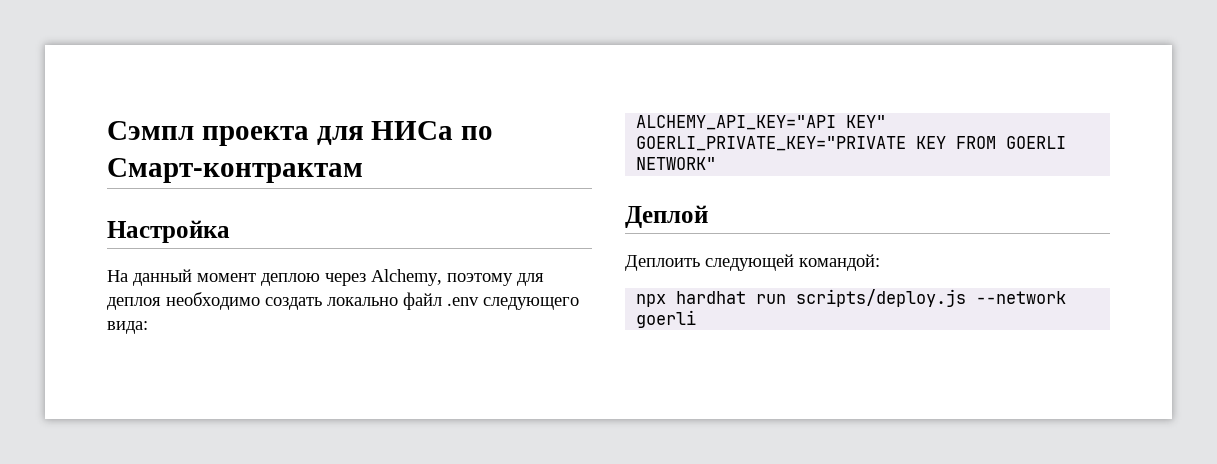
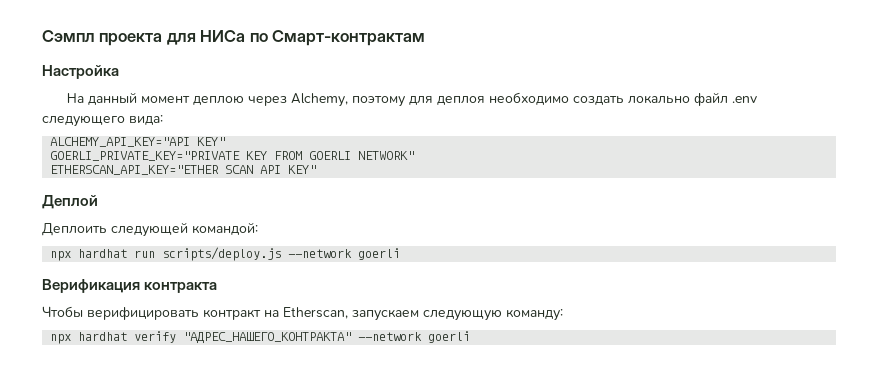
(717, 163) none -> [50,165,317,175] // ETHERSCAN_API_KEY="ETHER SCAN API KEY"
(697, 319) none -> [42,279,218,293] [42,306,563,321] [50,331,471,344] // Верификация контракта // Чтобы верифицировать контракт на Etherscan, запускаем следующую команду: // npx hardhat verify "АДРЕС_НАШЕГО_КОНТРАКТА" --network goerli

